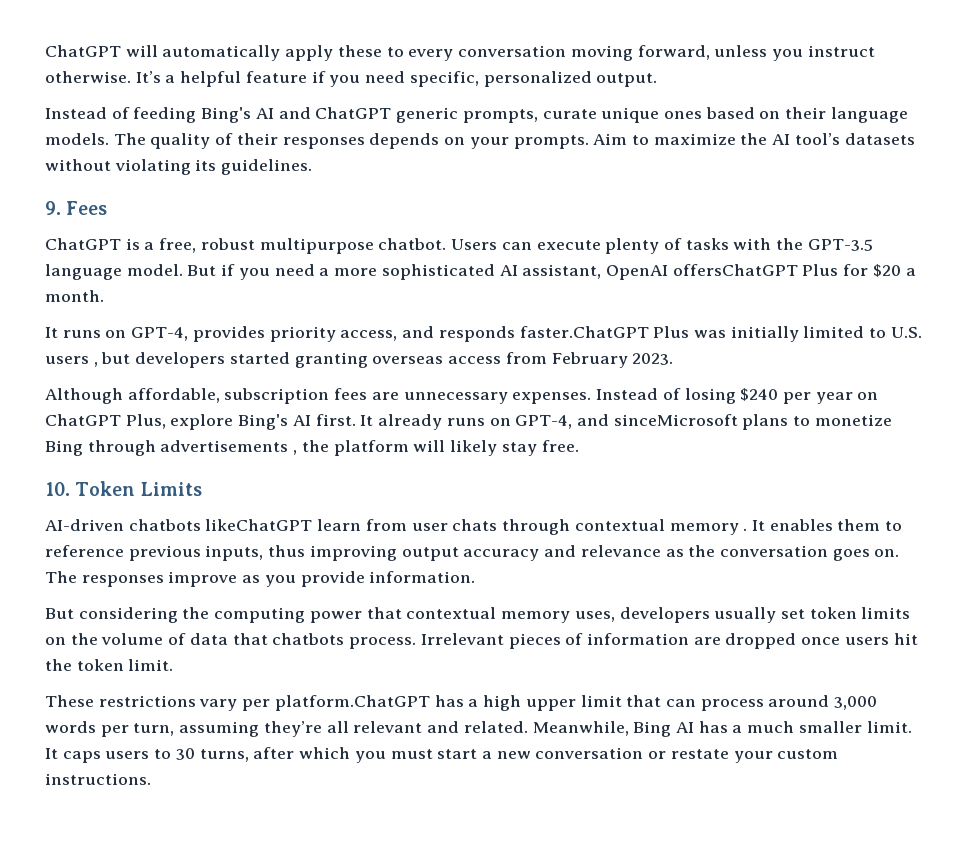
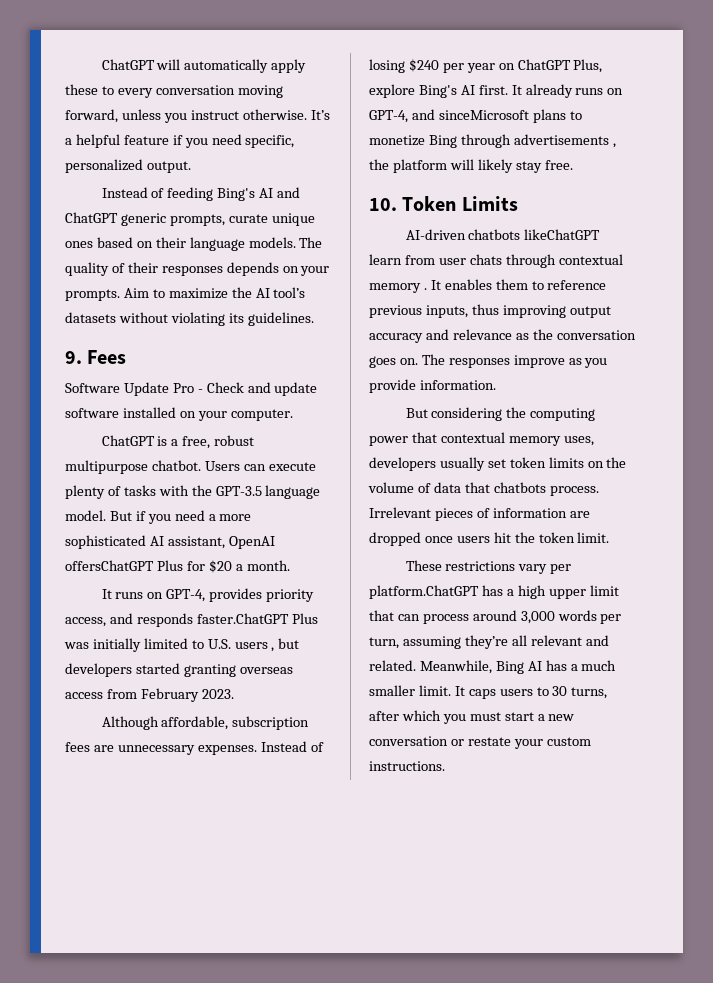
(108, 208) none -> [65,382,318,396] [65,407,293,421] // Software Update Pro - Check and update software installed on your computer.

